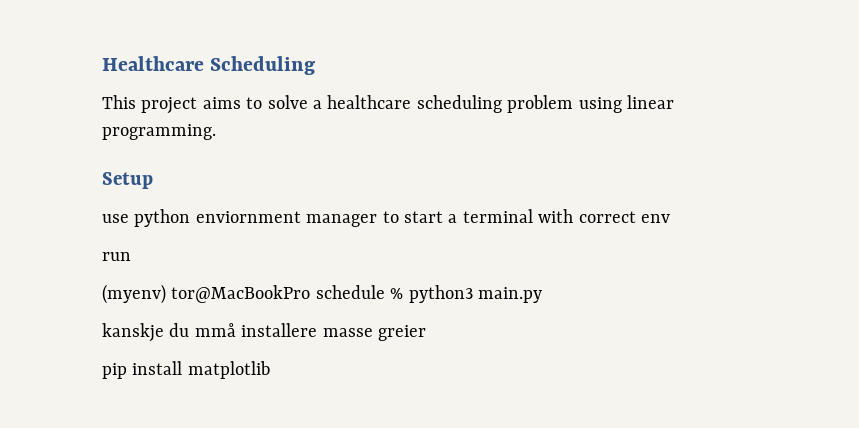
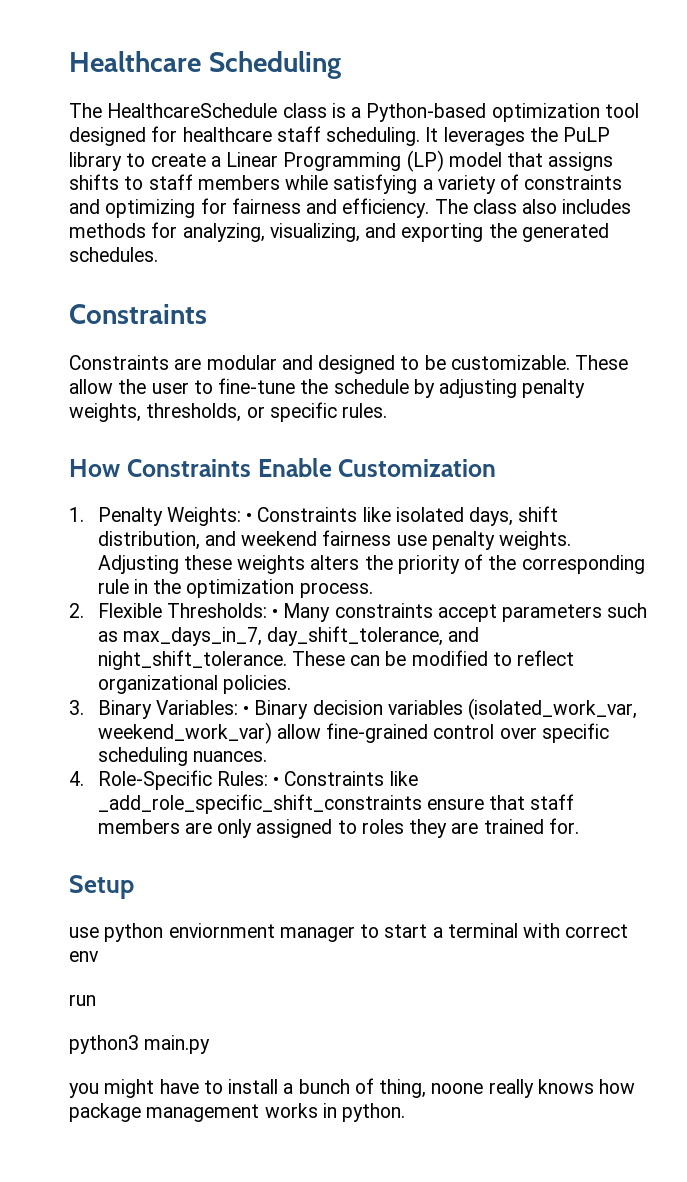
[102,95,674,114] [102,124,216,140] This project aims to solve a healthcare scheduling problem using linear programming. -> [69,103,639,122] [69,126,611,146] [69,150,614,172] [69,174,623,194] [69,198,632,218] [69,222,609,242] [69,247,158,262] [69,304,207,324] [69,355,629,374] [69,378,586,398] [69,402,388,422] [69,458,497,477] [69,506,559,526] [97,530,572,550] [97,554,645,574] [97,579,373,598] [69,603,648,622] [97,626,480,646] [97,650,575,670] [97,675,291,694] [69,698,638,720] [97,722,609,744] [97,747,267,766] [69,770,418,790] [97,794,575,814] [97,818,580,838] The HealthcareSchedule class is a Python-based optimization tool designed for healthcare staff scheduling. It leverages the PuLP library to create a Linear Programming (LP) model that assigns shifts to staff members while satisfying a variety of constraints and optimizing for fairness and efficiency. The class also includes methods for analyzing, visualizing, and exporting the generated schedules. // Constraints // Constraints are modular and designed to be customizable. These allow the user to fine-tune the schedule by adjusting penalty weights, thresholds, or specific rules. // How Constraints Enable Customization // 1. Penalty Weights: • Constraints like isolated days, shift distribution, and weekend fairness use penalty weights. Adjusting these weights alters the priority of the corresponding rule in the optimization process. // 2. Flexible Thresholds: • Many constraints accept parameters such as max_days_in_7, day_shift_tolerance, and night_shift_tolerance. These can be modified to reflect organizational policies. // 3. Binary Variables: • Binary decision variables (isolated_work_var, weekend_work_var) allow fine-grained control over specific scheduling nuances. // 4. Role-Specific Rules: • Constraints like _add_role_specific_shift_constraints ensure that staff members are only assigned to roles they are trained for.
[102,284,542,304] [102,323,426,342] [102,361,270,379] (myenv) tor@MacBookPro schedule % python3 main.py // kanskje du mmå installere masse greier // pip install matplotlib -> [69,1035,211,1054] [69,1078,636,1098] [69,1103,406,1122] python3 main.py // you might have to install a bunch of thing, noone really knows how package management works in python.

